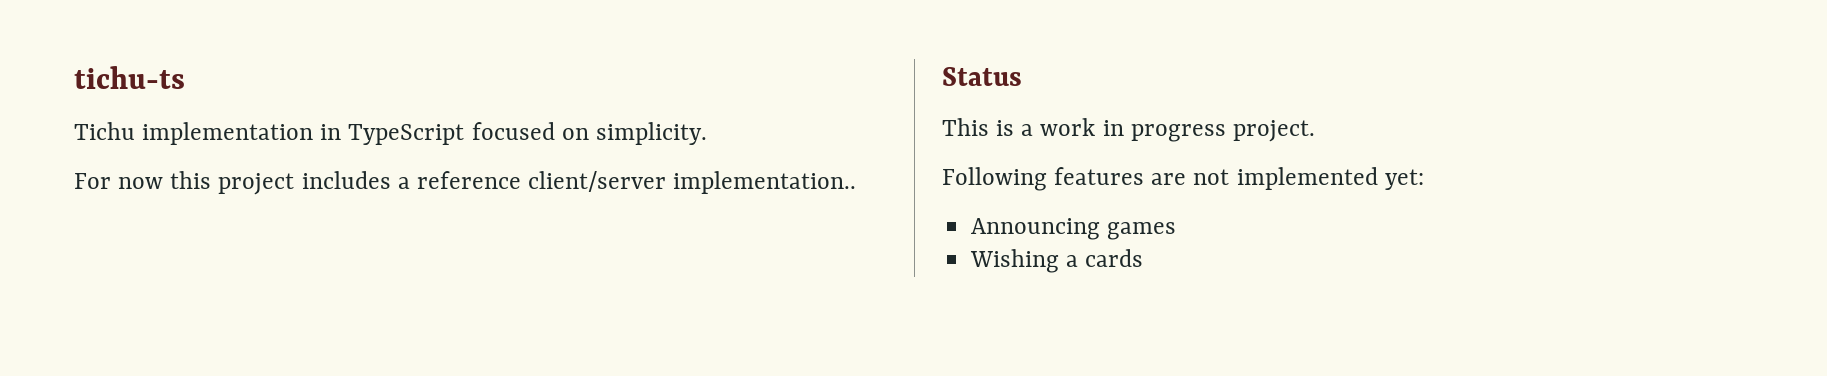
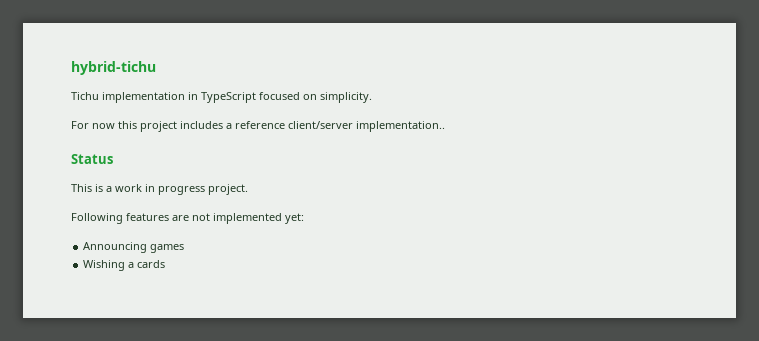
[74,66,185,89] tichu-ts -> [71,61,156,75] hybrid-tichu

